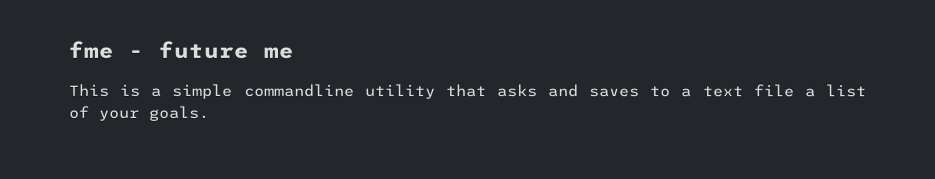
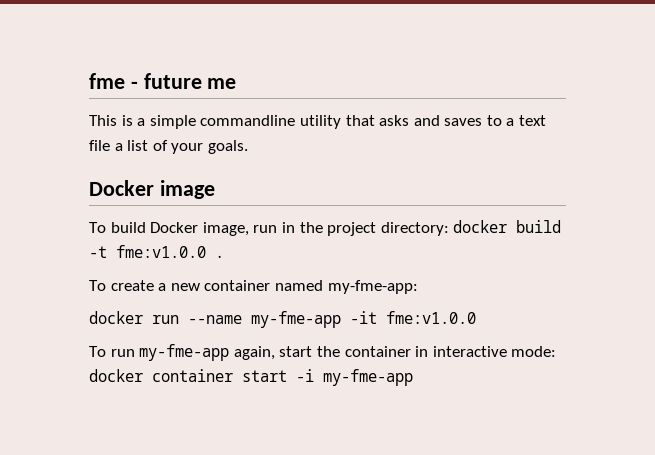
(209, 113) none -> [89,180,215,199] [89,220,562,236] [89,245,224,258] [89,280,418,294] [89,311,476,328] [89,344,557,361] [89,369,413,386] // Docker image // To build Docker image, run in the project directory: docker build -t fme:v1.0.0 . // To create a new container named my-fme-app: // docker run --name my-fme-app -it fme:v1.0.0 // To run my-fme-app again, start the container in interactive mode: docker container start -i my-fme-app

